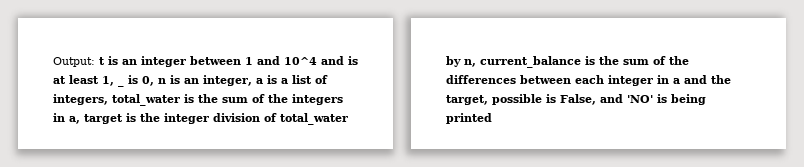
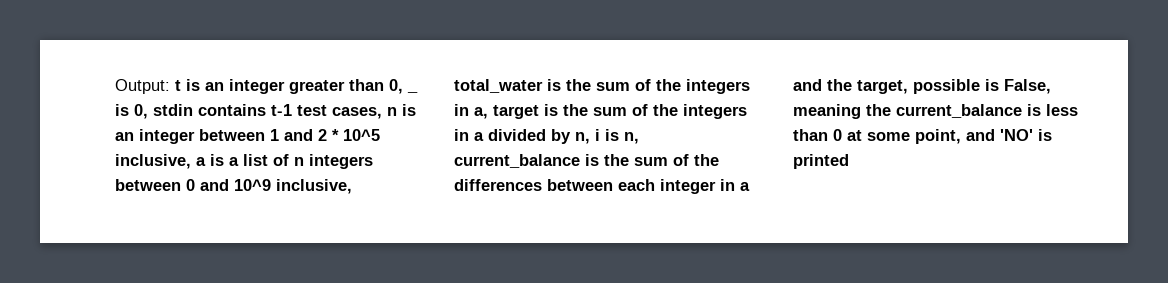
[190,56,358,65] [53,75,124,87] [128,75,252,86] between 1 and 10^4 and is at least 1, _ is 0, n is an integer, -> [289,79,418,94] [115,104,416,119] [115,129,380,144] [115,154,191,169] greater than 0, _ is 0, stdin contains t-1 test cases, n is an integer between 1 and 2 * 10^5 inclusive,
[53,94,108,105] integers, -> [294,154,373,169] [115,179,352,194] n integers between 0 and 10^9 inclusive,
[164,113,348,125] [446,56,461,67] integer division of total_water by -> [593,104,747,119] [454,129,619,144] sum of the integers in a divided by n, i is
(596, 99) none -> [793,104,1078,119] [793,129,961,144] meaning the current_balance is less than 0 at some point,
[671,94,706,105] being -> (1052, 135) none

